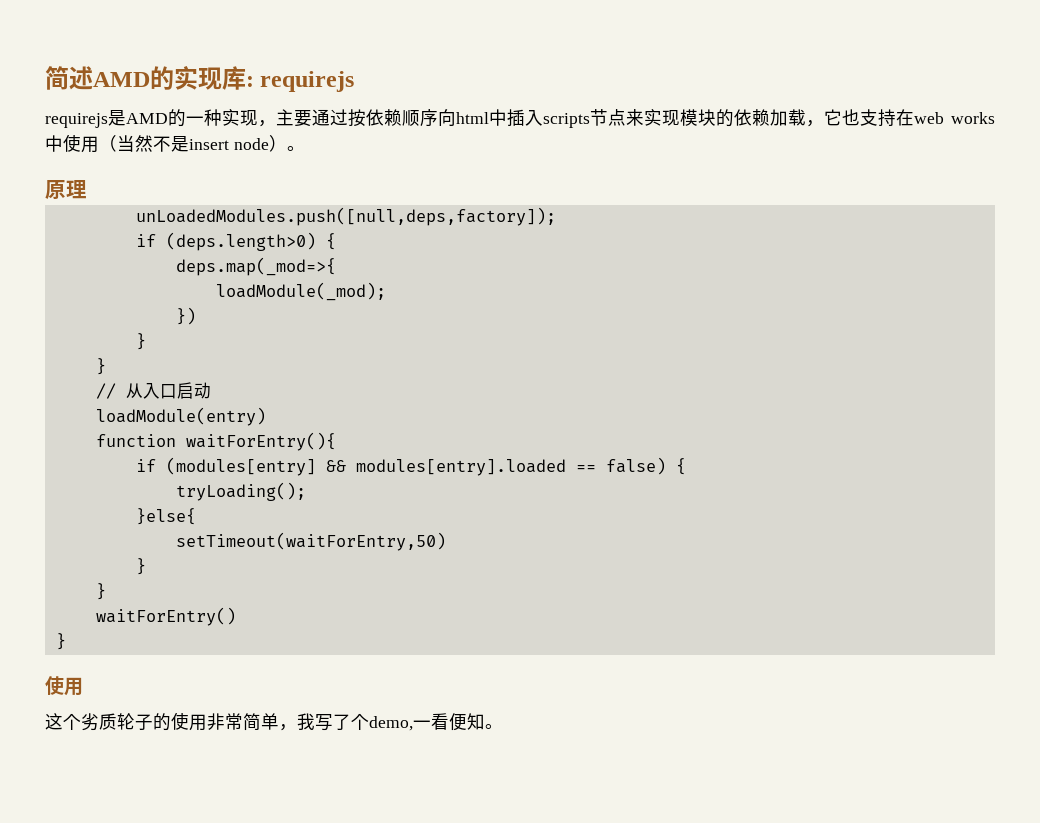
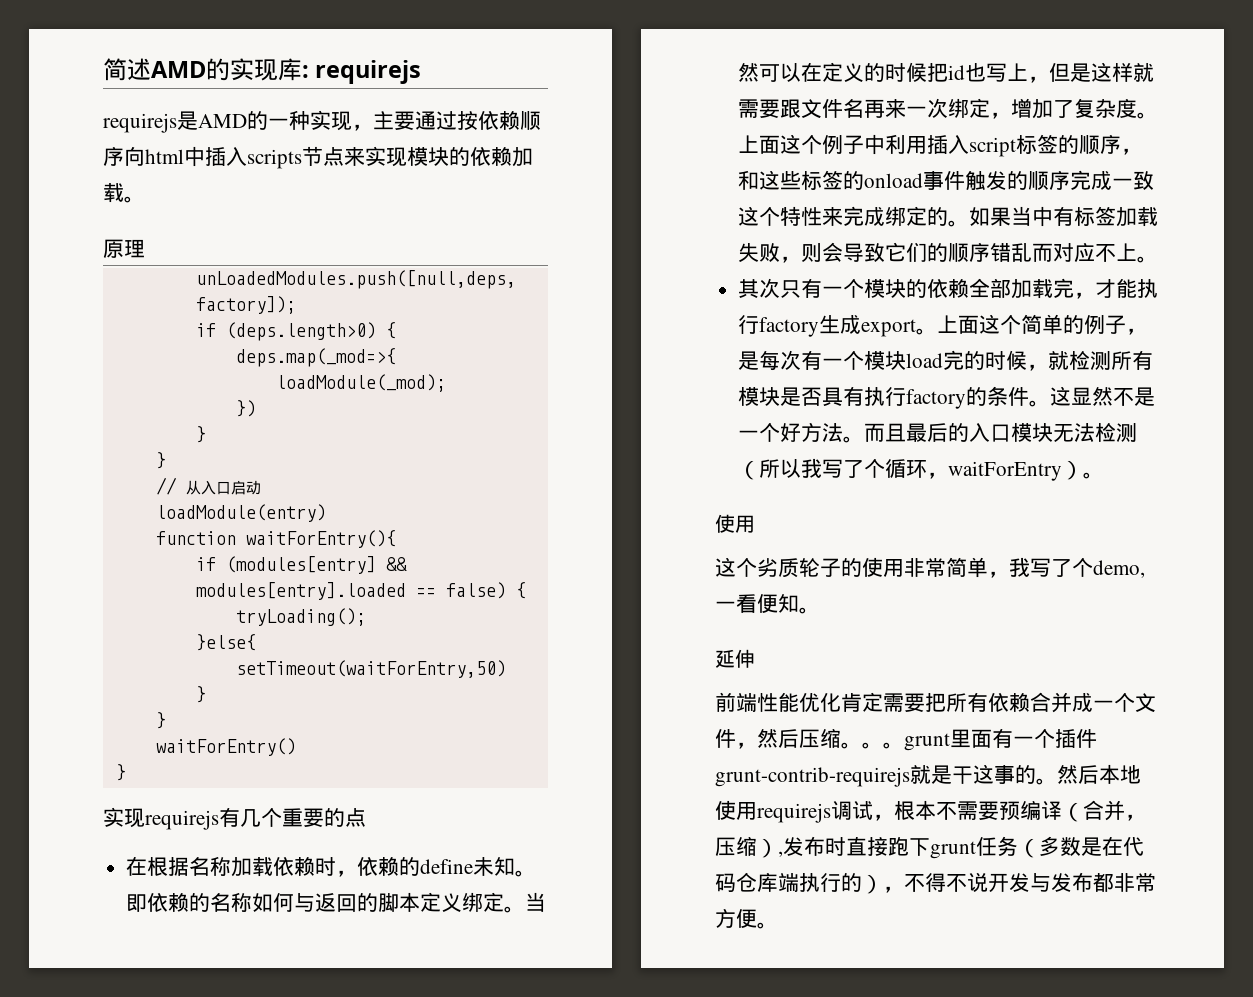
[806,109,995,127] [45,134,287,153] ，它也支持在web works中使用（当然不是insert node） -> (124, 193) none
(66, 641) none -> [103,807,366,830] [126,856,537,877] [126,892,547,913] [738,62,1155,83] [738,98,1159,119] [738,134,1143,157] [738,170,1155,191] [738,206,1159,227] [738,242,1159,263] [738,278,1159,299] [738,314,1148,337] [738,350,1154,371] [738,386,1156,409] [738,422,1138,443] [738,458,1105,481] // 实现requirejs有几个重要的点 // 在根据名称加载依赖时，依赖的define未知。即依赖的名称如何与返回的脚本定义绑定。当然可以在定义的时候把id也写上，但是这样就需要跟文件名再来一次绑定，增加了复杂度。上面这个例子中利用插入script标签的顺序，和这些标签的onload事件触发的顺序完成一致这个特性来完成绑定的。如果当中有标签加载失败，则会导致它们的顺序错乱而对应不上。 // 其次只有一个模块的依赖全部加载完，才能执行factory生成export。上面这个简单的例子，是每次有一个模块load完的时候，就检测所有模块是否具有执行factory的条件。这显然不是一个好方法。而且最后的入口模块无法检测（所以我写了个循环，waitForEntry）。
(503, 726) none -> [715,649,755,668] [715,692,1156,713] [715,728,1097,751] [715,764,1141,787] [715,800,1146,823] [715,836,1144,859] [715,872,1156,894] [715,908,778,929] // 延伸 // 前端性能优化肯定需要把所有依赖合并成一个文件，然后压缩。。。grunt里面有一个插件grunt-contrib-requirejs就是干这事的。然后本地使用requirejs调试，根本不需要预编译（合并，压缩）,发布时直接跑下grunt任务（多数是在代码仓库端执行的），不得不说开发与发布都非常方便。

